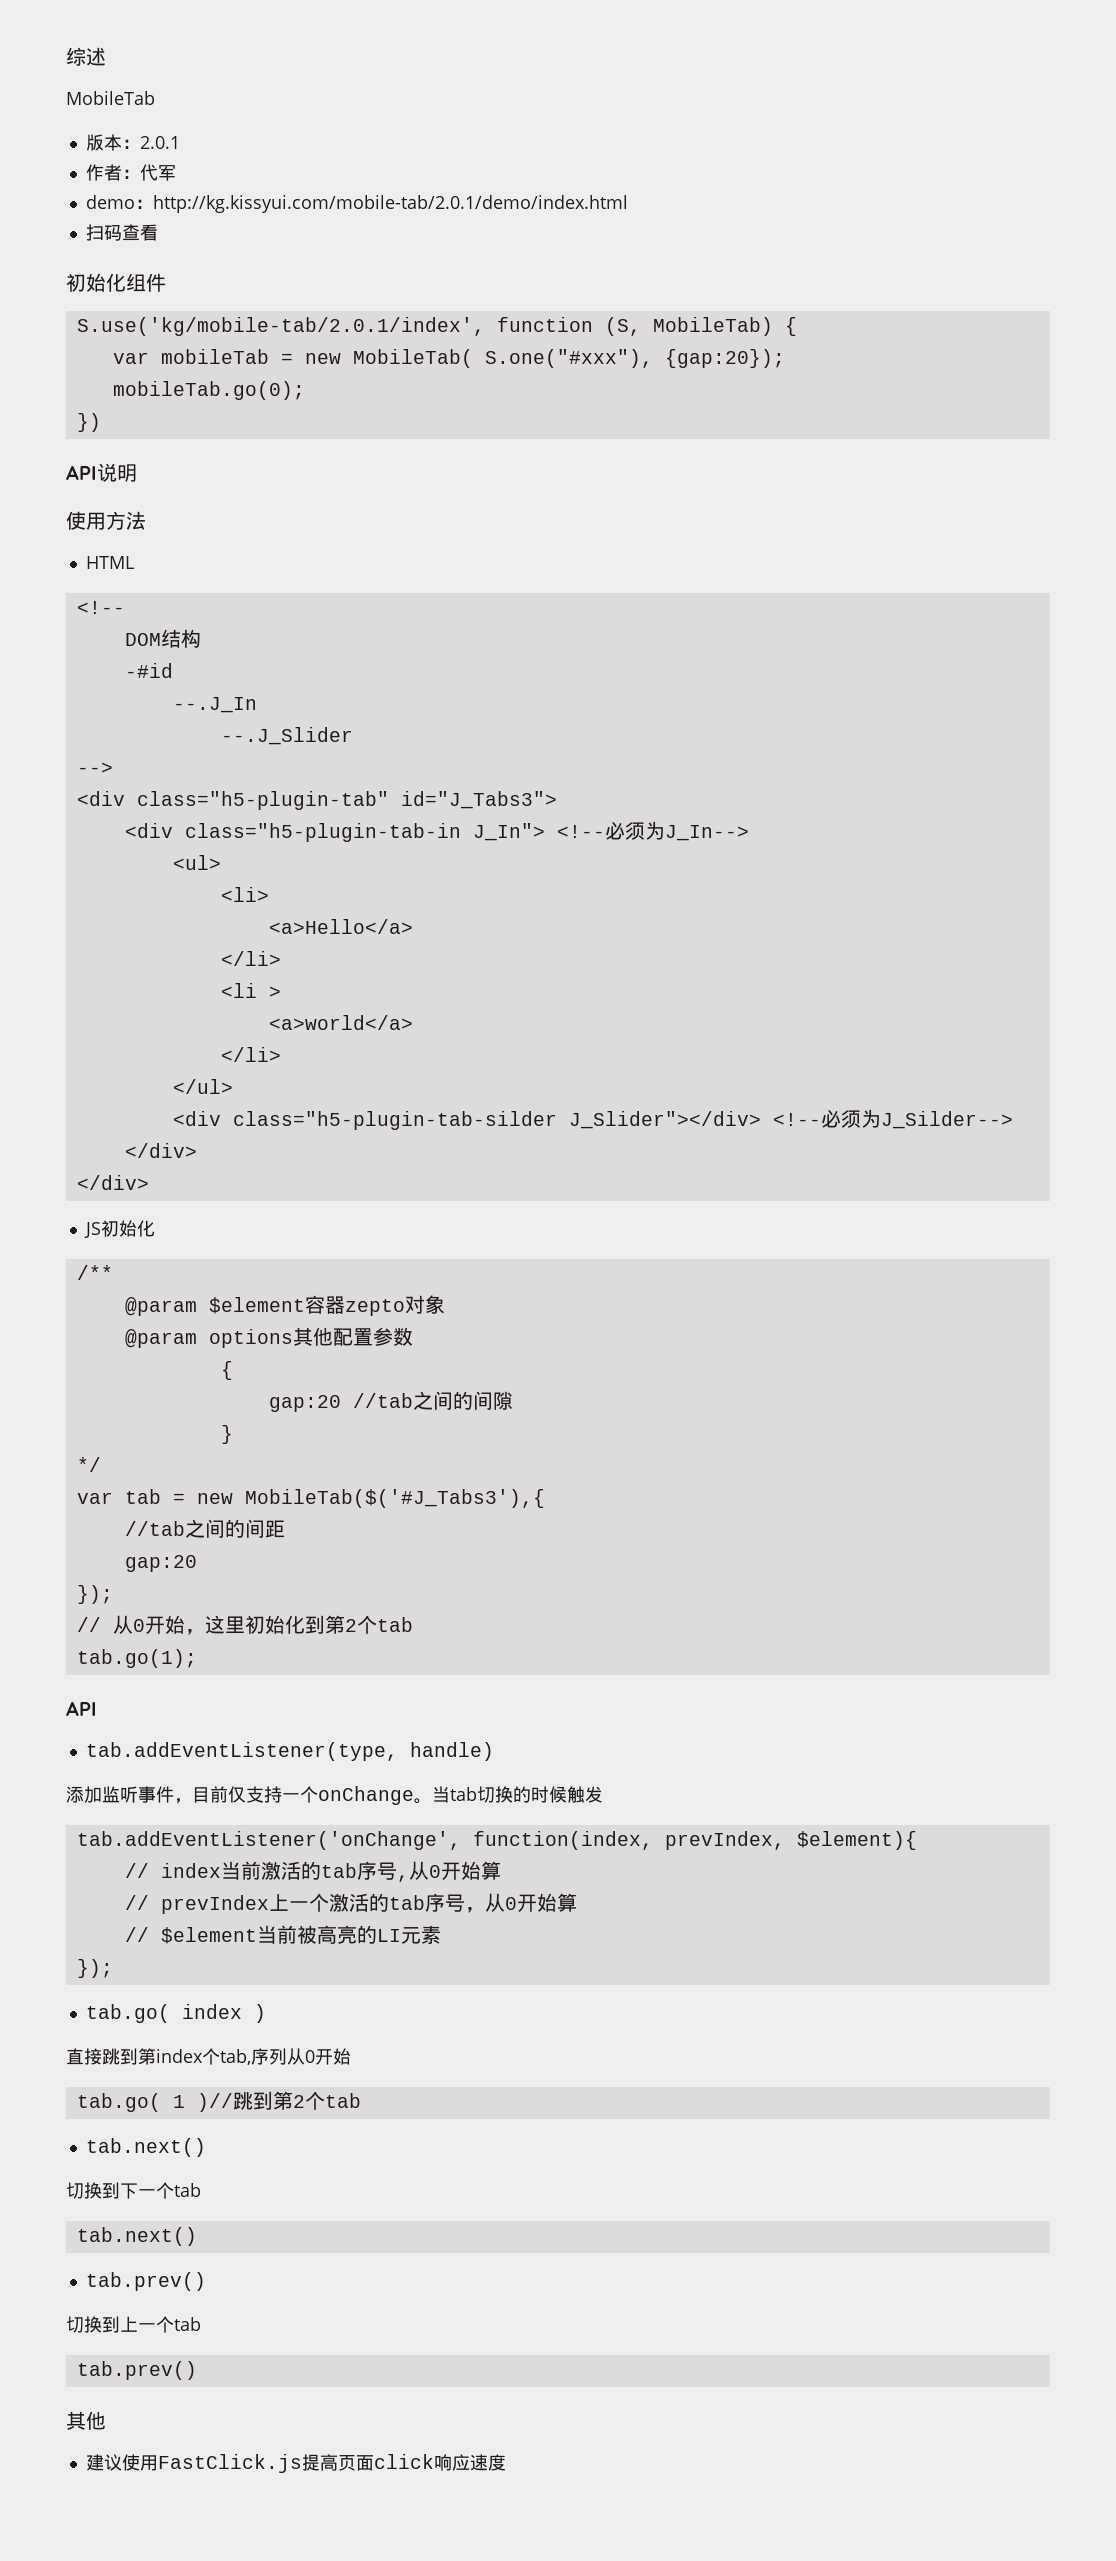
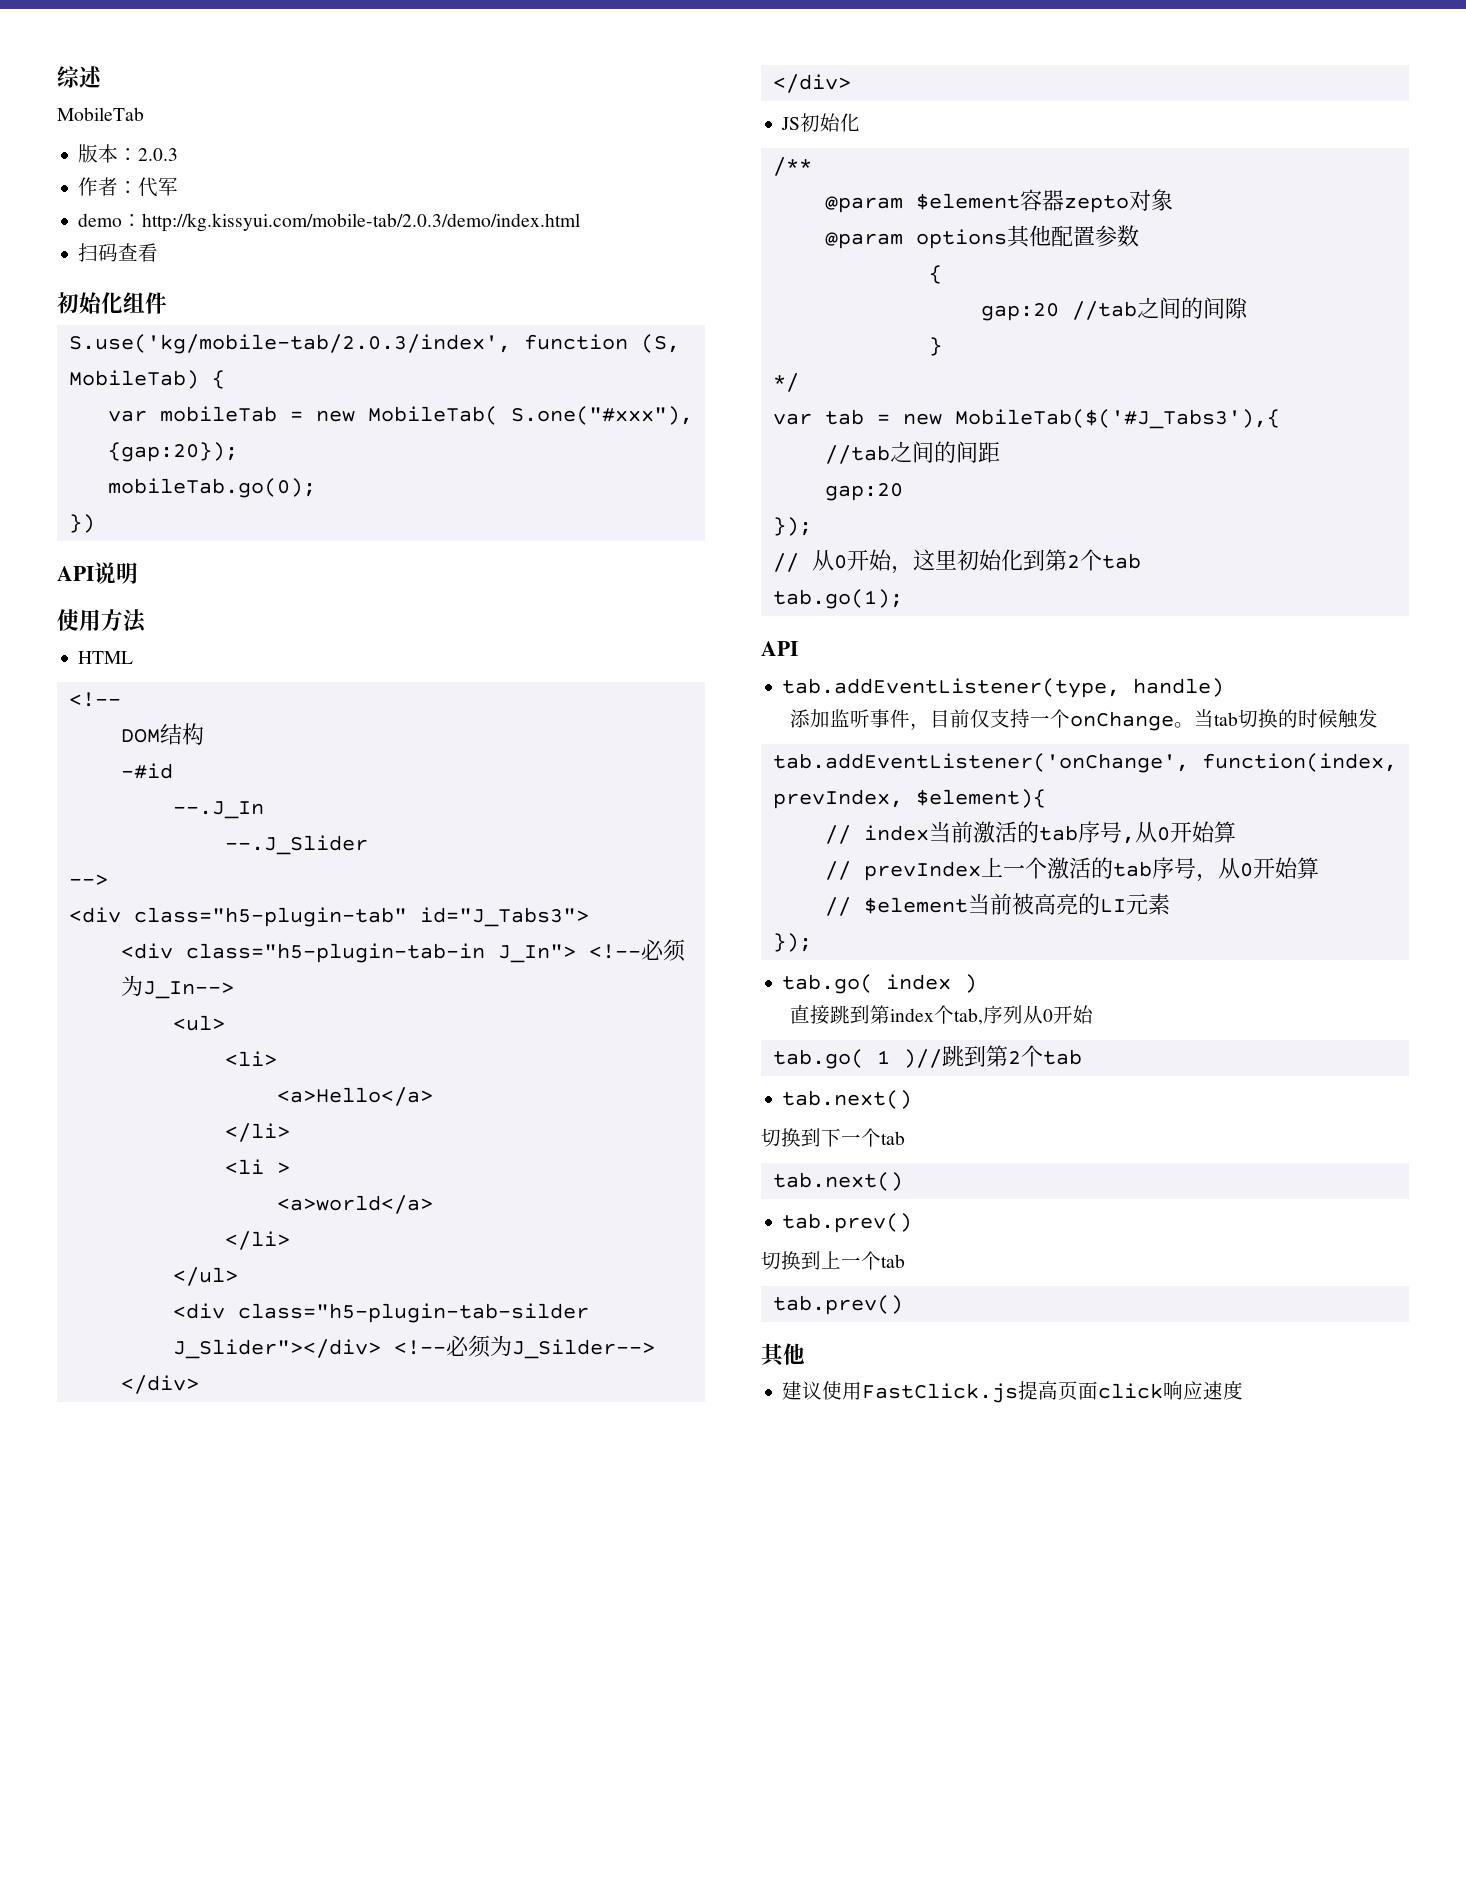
[139,136,180,149] 2.0.1 -> [138,148,179,161] 2.0.3
[152,195,628,213] http://kg.kissyui.com/mobile-tab/2.0.1/demo/index.html -> [142,213,581,232] http://kg.kissyui.com/mobile-tab/2.0.3/demo/index.html
[76,317,485,336] S.use('kg/mobile-tab/2.0.1/index', -> [68,334,511,354] S.use('kg/mobile-tab/2.0.3/index',

